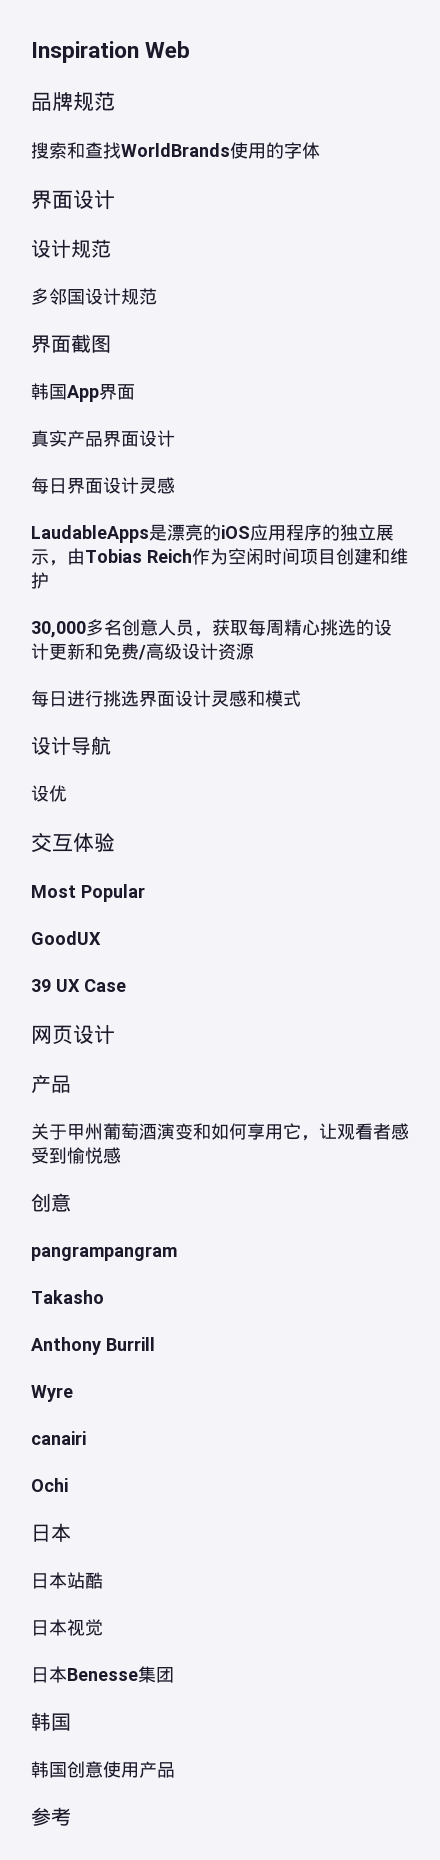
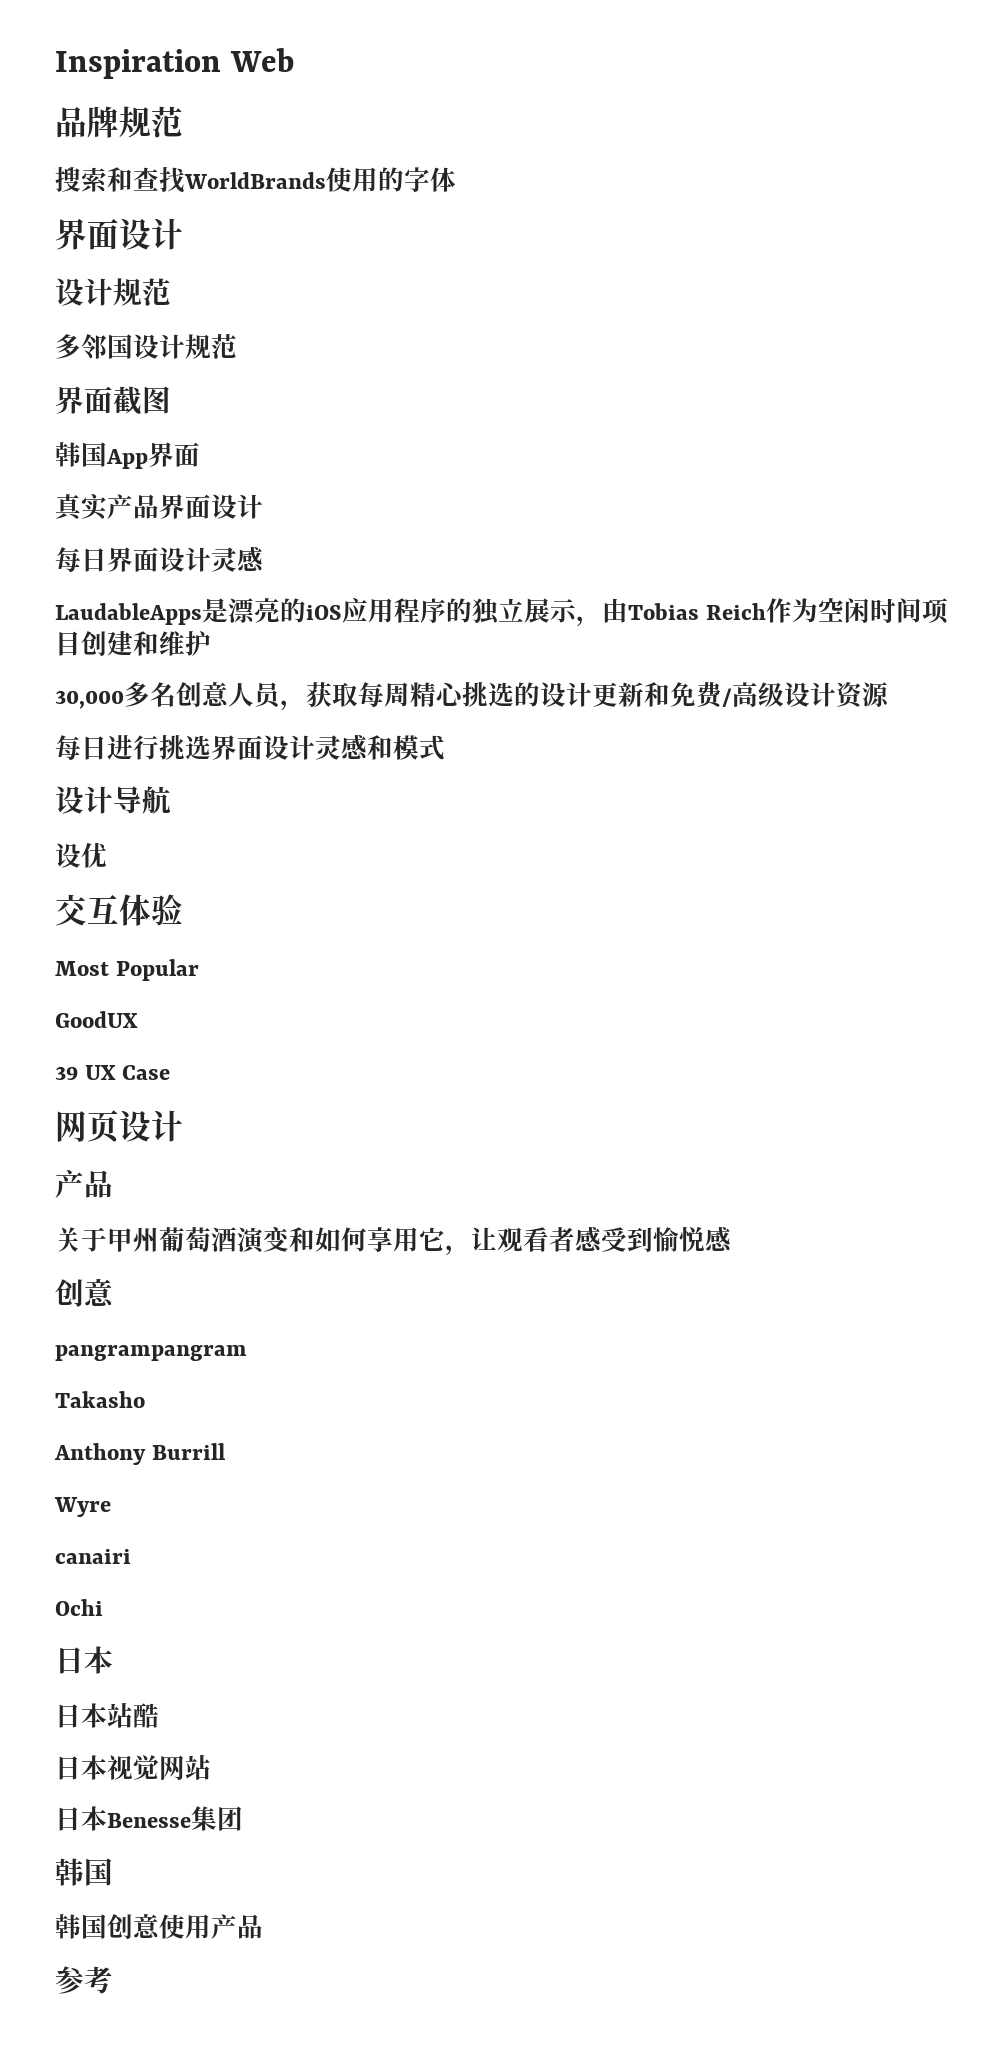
(103, 1627) none -> [159,1754,211,1780] 网站

